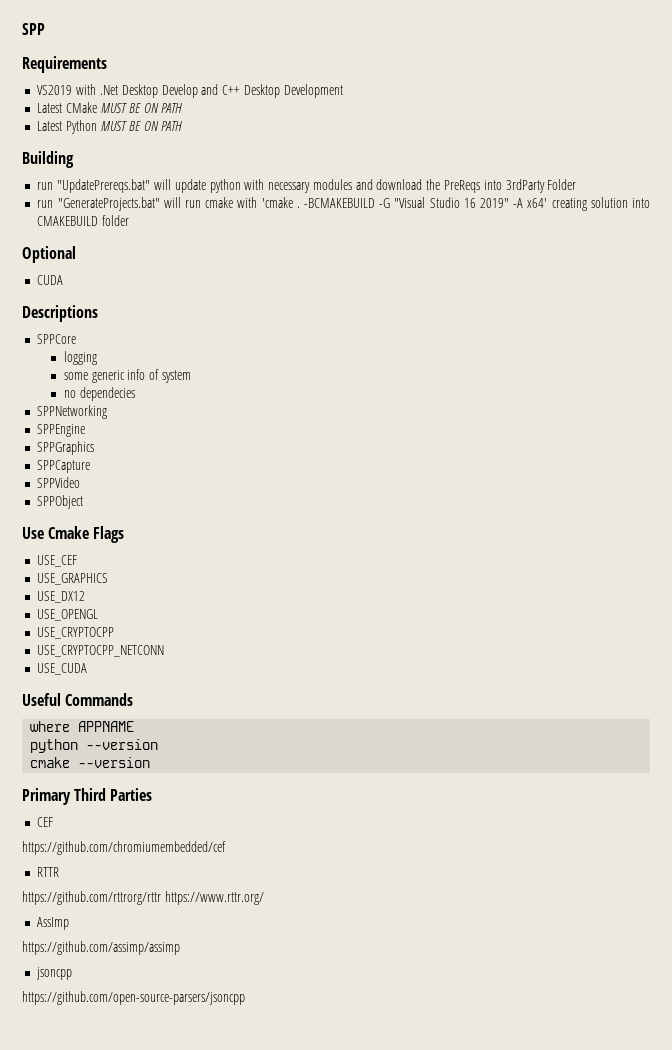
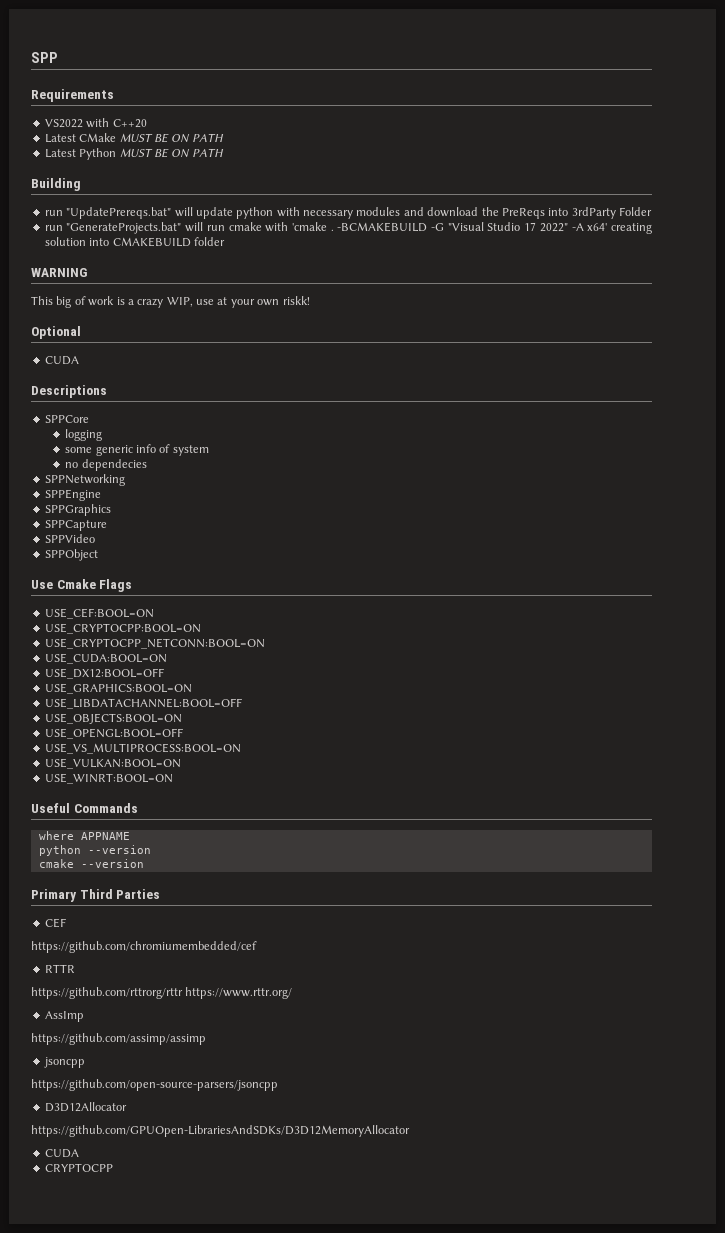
[37,84,343,98] VS2019 with .Net Desktop Develop and C++ Desktop Development -> [44,118,147,128] VS2022 with C++20
[463,198,510,208] 16 2019" -> [524,222,568,232] 17 2022"
(130, 220) none -> [31,268,87,277] [31,296,310,308] // WARNING // This big of work is a crazy WIP, use at your own riskk!
[37,555,78,567] [37,573,109,585] [37,591,86,603] [37,609,99,621] [37,627,115,639] [37,645,165,657] [37,663,88,675] USE_CEF // USE_GRAPHICS // USE_DX12 // USE_OPENGL // USE_CRYPTOCPP // USE_CRYPTOCPP_NETCONN // USE_CUDA -> [44,608,154,619] [44,623,201,634] [44,638,265,649] [44,653,167,664] [44,668,164,679] [44,683,192,694] [44,698,242,709] [44,713,182,724] [44,728,183,739] [44,743,241,754] [44,758,181,769] [44,773,173,784] USE_CEF:BOOL=ON // USE_CRYPTOCPP:BOOL=ON // USE_CRYPTOCPP_NETCONN:BOOL=ON // USE_CUDA:BOOL=ON // USE_DX12:BOOL=OFF // USE_GRAPHICS:BOOL=ON // USE_LIBDATACHANNEL:BOOL=OFF // USE_OBJECTS:BOOL=ON // USE_OPENGL:BOOL=OFF // USE_VS_MULTIPROCESS:BOOL=ON // USE_VULKAN:BOOL=ON // USE_WINRT:BOOL=ON
(245, 998) none -> [44,1102,127,1112] [31,1125,410,1137] [44,1149,79,1158] [44,1163,113,1172] // D3D12Allocator // https://github.com/GPUOpen-LibrariesAndSDKs/D3D12MemoryAllocator // CUDA // CRYPTOCPP

